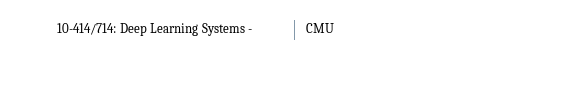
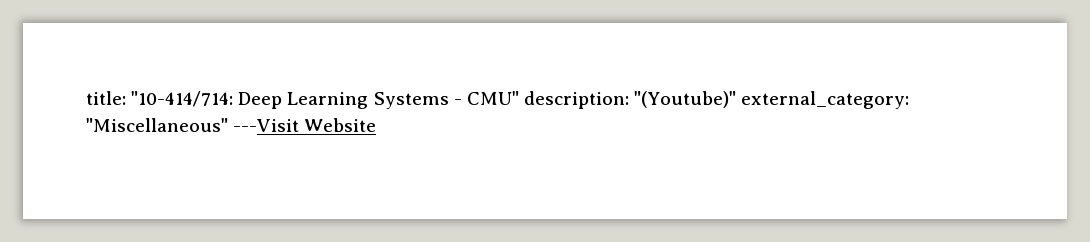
[57,23,116,35] 10-414/714: -> [86,91,234,107] title: "10-414/714:
[306,23,334,33] CMU -> [466,91,910,109] [86,118,377,132] CMU" description: "(Youtube)" external_category: "Miscellaneous" ---Visit Website

